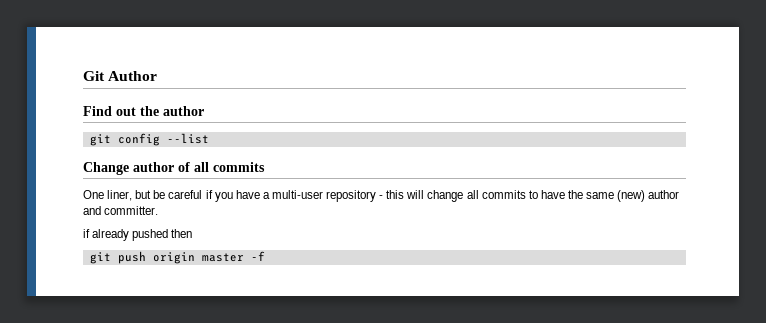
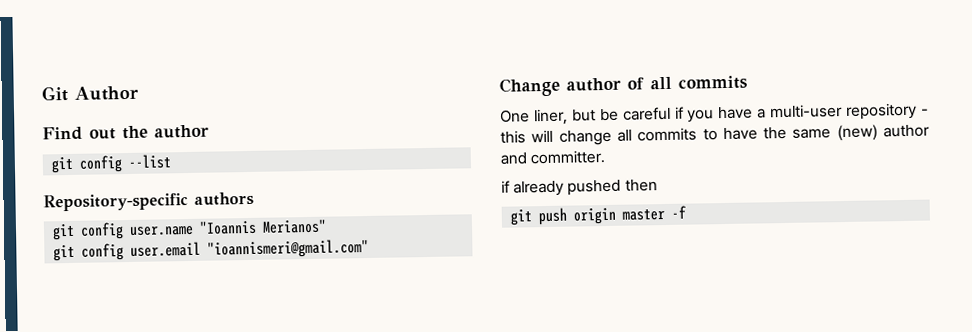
(209, 138) none -> [43,191,254,212] [52,219,328,241] [53,238,370,262] // Repository-specific authors // git config user.name "Ioannis Merianos" // git config user.email "ioannismeri@gmail.com"

